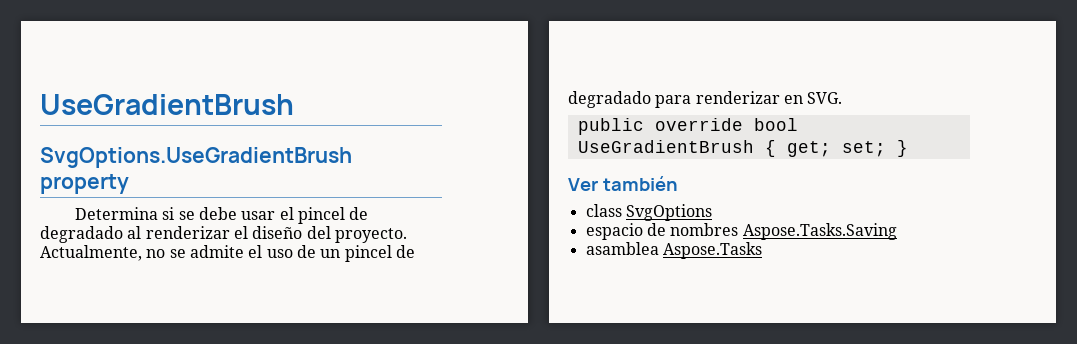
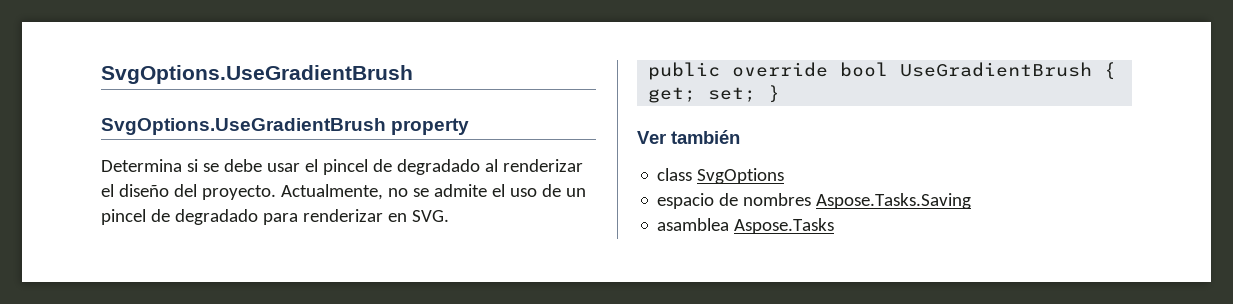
[40,94,294,115] UseGradientBrush -> [101,65,413,84] SvgOptions.UseGradientBrush

